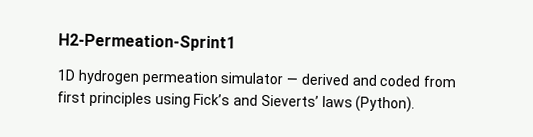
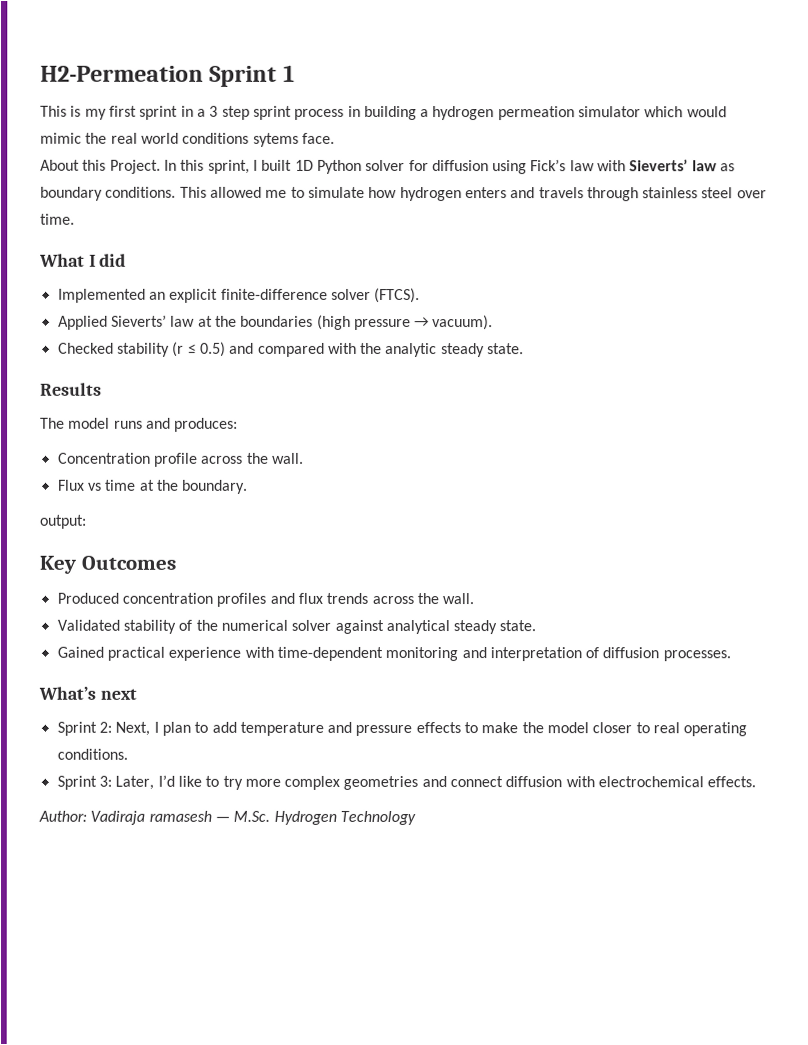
[58,33,236,52] [57,69,457,88] [57,91,416,113] H2-Permeation-Sprint1 // 1D hydrogen permeation simulator — derived and coded from first principles using Fick’s and Sieverts’ laws (Python). -> [40,64,295,87] [40,105,727,121] [40,132,335,147] [40,159,736,175] [40,186,767,202] [40,213,75,225] [39,253,127,267] [57,287,421,304] [57,314,494,331] [57,341,525,358] [40,382,102,396] [40,417,239,432] [57,452,304,467] [57,479,249,494] [39,514,87,529] [39,555,176,574] [56,592,475,607] [56,619,537,635] [56,646,731,662] [38,686,137,700] [56,721,748,737] [56,748,128,760] [56,774,757,791] [38,810,416,826] H2-Permeation Sprint 1 // This is my first sprint in a 3 step sprint process in building a hydrogen permeation simulator which would mimic the real world conditions sytems face. // About this Project. In this sprint, I built 1D Python solver for diffusion using Fick’s law with Sieverts’ law as boundary conditions. This allowed me to simulate how hydrogen enters and travels through stainless steel over time. // What I did // Implemented an explicit finite-difference solver (FTCS). // Applied Sieverts’ law at the boundaries (high pressure → vacuum). // Checked stability (r ≤ 0.5) and compared with the analytic steady state. // Results // The model runs and produces: // Concentration profile across the wall. // Flux vs time at the boundary. // output: // Key Outcomes // Produced concentration profiles and flux trends across the wall. // Validated stability of the numerical solver against analytical steady state. // Gained practical experience with time-dependent monitoring and interpretation of diffusion processes. // What’s next // Sprint 2: Next, I plan to add temperature and pressure effects to make the model closer to real operating conditions. // Sprint 3: Later, I’d like to try more complex geometries and connect diffusion with electrochemical effects. // Author: Vadiraja ramasesh — M.Sc. Hydrogen Technology

